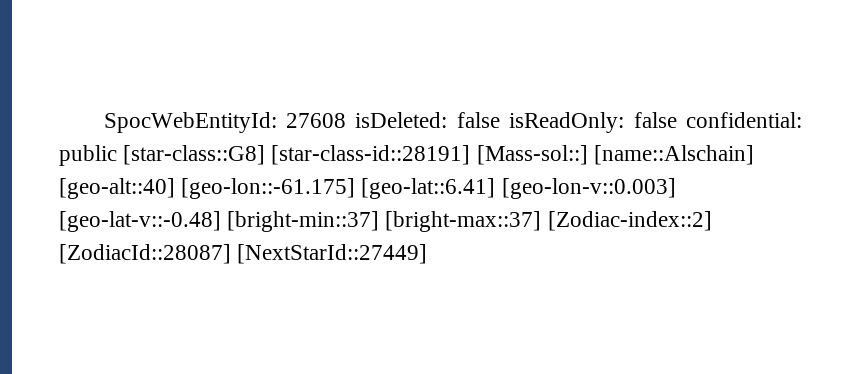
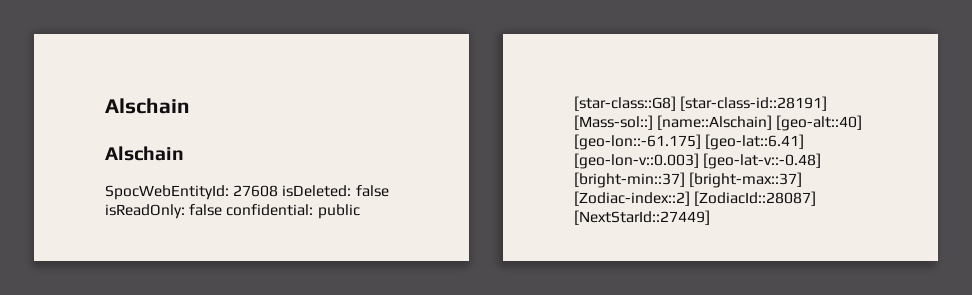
(103, 122) none -> [105,98,190,114] [105,146,184,161] Alschain // Alschain //

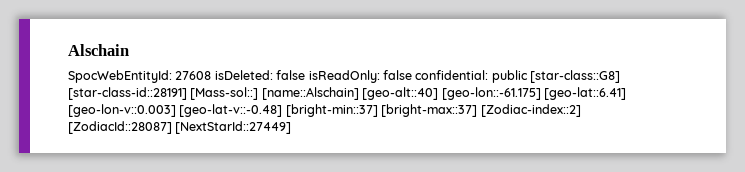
[105,98,190,114] [105,146,184,161] Alschain // Alschain -> [68,44,129,56] Alschain

